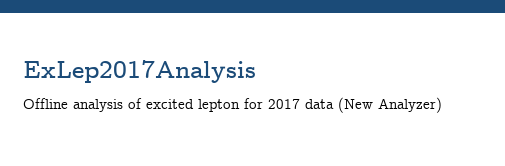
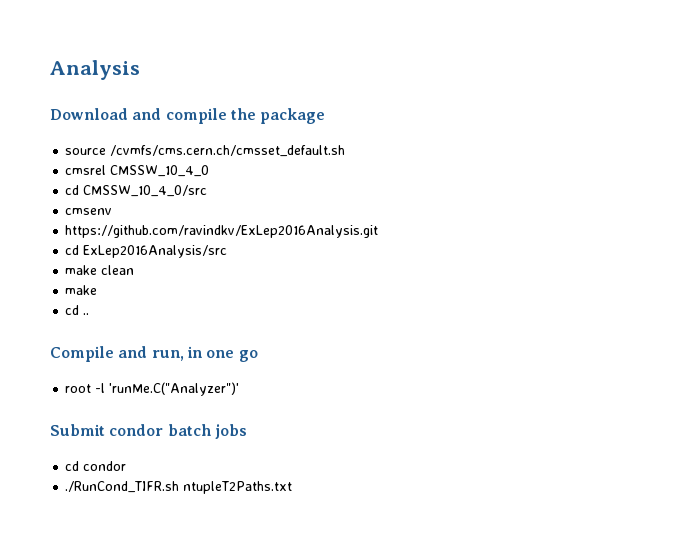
[23,60,256,83] [23,97,442,113] ExLep2017Analysis // Offline analysis of excited lepton for 2017 data (New Analyzer) -> [50,60,140,80] [50,108,326,124] [65,145,346,157] [65,165,210,177] [65,185,208,197] [65,208,113,215] [65,225,379,238] [65,245,228,258] [65,265,135,275] [65,285,98,295] [65,305,90,315] [50,346,258,362] [65,382,240,396] [50,424,247,439] [65,461,127,471] [65,481,293,494] Analysis // Download and compile the package // source /cvmfs/cms.cern.ch/cmsset_default.sh // cmsrel CMSSW_10_4_0 // cd CMSSW_10_4_0/src // cmsenv // https://github.com/ravindkv/ExLep2016Analysis.git // cd ExLep2016Analysis/src // make clean // make // cd .. // Compile and run, in one go // root -l 'runMe.C("Analyzer")' // Submit condor batch jobs // cd condor // ./RunCond_TIFR.sh ntupleT2Paths.txt

